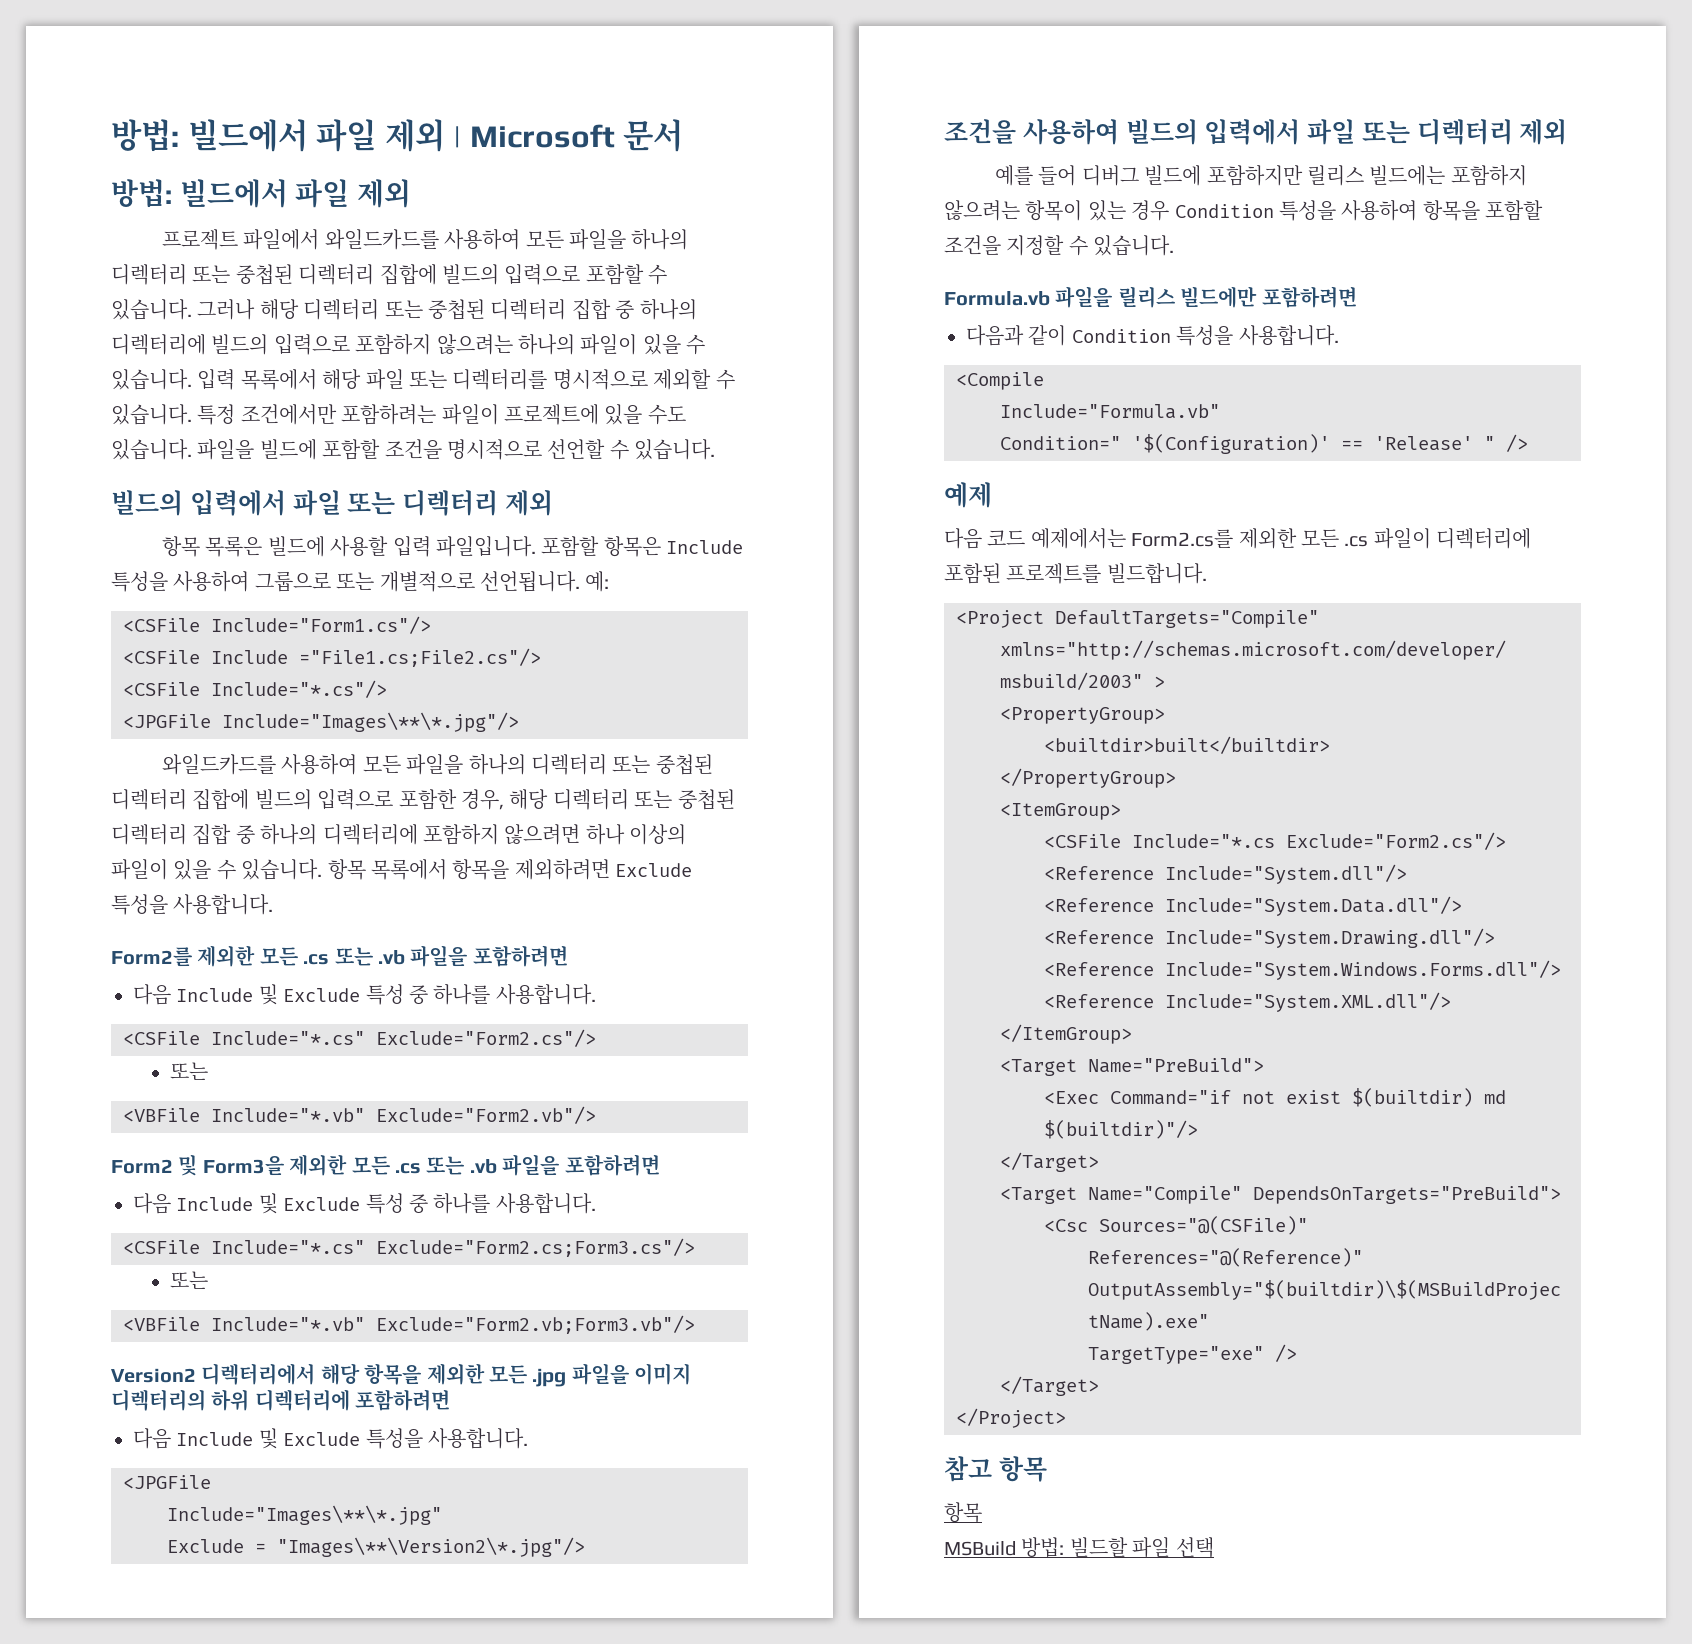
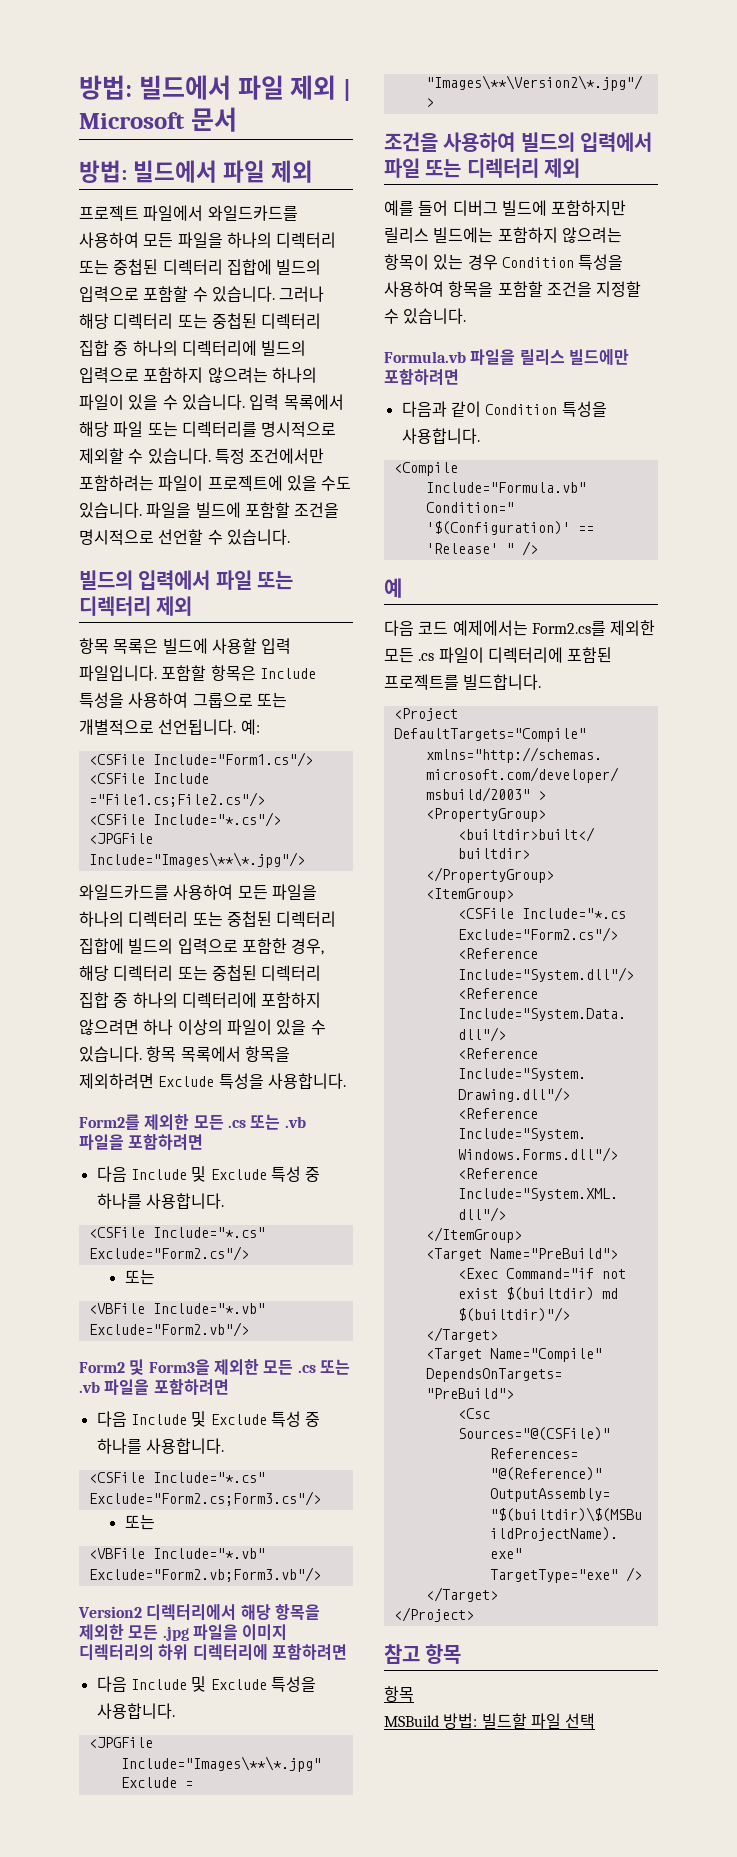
[944,482,992,508] 예제 -> [384,578,402,598] 예

